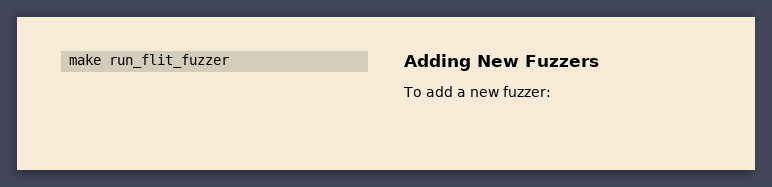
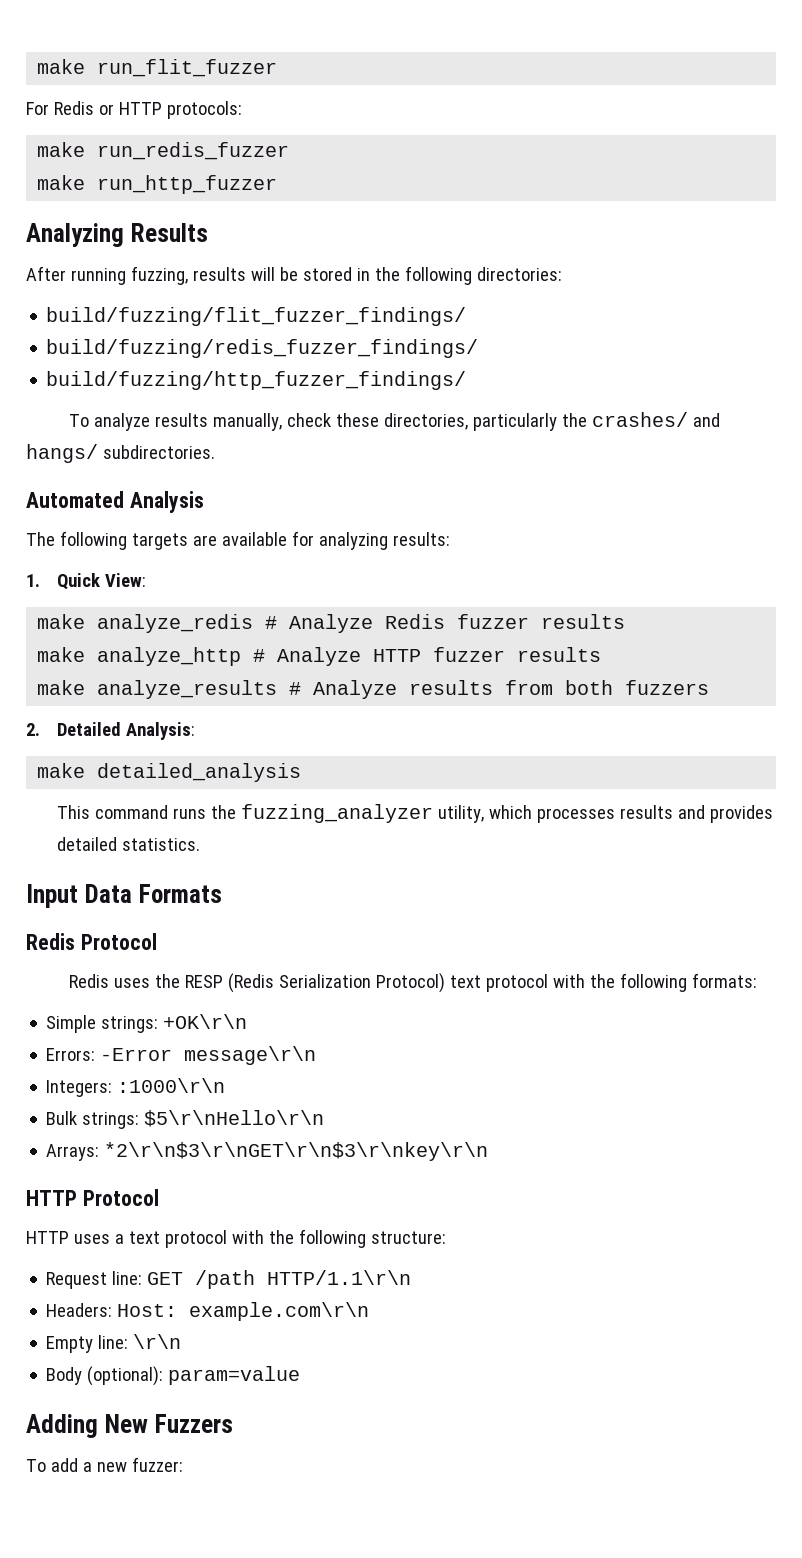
(230, 61) none -> [26,101,242,119] [37,142,290,160] [37,175,278,194] [26,223,208,247] [26,266,562,285] [46,307,467,326] [46,339,479,358] [46,371,467,390] [68,412,720,431] [26,444,215,463] [26,491,204,513] [26,531,450,550] [26,573,147,590] [37,614,626,633] [37,647,602,666] [37,680,710,699] [26,722,196,740] [37,763,302,782] [57,804,774,823] [57,837,201,851] [26,884,222,908] [26,933,157,950] [68,973,757,993] [46,1014,248,1033] [46,1046,317,1065] [46,1078,226,1097] [46,1110,325,1129] [46,1142,489,1161] [26,1189,159,1206] [26,1229,446,1248] [46,1270,412,1289] [46,1302,370,1321] [46,1334,182,1353] [46,1366,301,1386] // For Redis or HTTP protocols: // make run_redis_fuzzer // make run_http_fuzzer // Analyzing Results // After running fuzzing, results will be stored in the following directories: // build/fuzzing/flit_fuzzer_findings/ // build/fuzzing/redis_fuzzer_findings/ // build/fuzzing/http_fuzzer_findings/ // To analyze results manually, check these directories, particularly the crashes/ and hangs/ subdirectories. // Automated Analysis // The following targets are available for analyzing results: // 1. Quick View: // make analyze_redis # Analyze Redis fuzzer results // make analyze_http # Analyze HTTP fuzzer results // make analyze_results # Analyze results from both fuzzers // 2. Detailed Analysis: // make detailed_analysis // This command runs the fuzzing_analyzer utility, which processes results and provides detailed statistics. // Input Data Formats // Redis Protocol // Redis uses the RESP (Redis Serialization Protocol) text protocol with the following formats: // Simple strings: +OK\r\n // Errors: -Error message\r\n // Integers: :1000\r\n // Bulk strings: $5\r\nHello\r\n // Arrays: *2\r\n$3\r\nGET\r\n$3\r\nkey\r\n // HTTP Protocol // HTTP uses a text protocol with the following structure: // Request line: GET /path HTTP/1.1\r\n // Headers: Host: example.com\r\n // Empty line: \r\n // Body (optional): param=value

